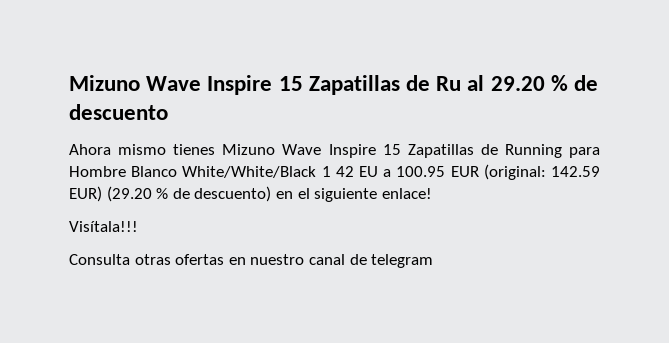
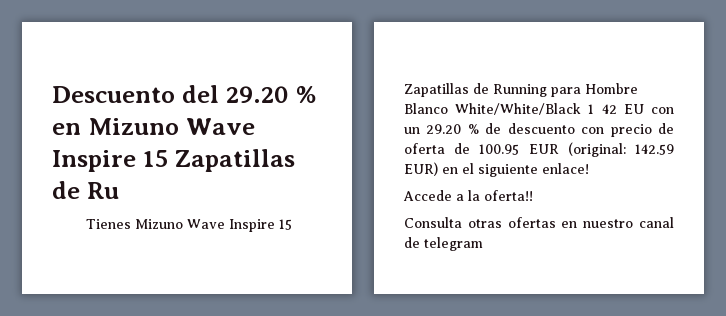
(69, 83) none -> [52,85,317,103] [52,123,81,135] Descuento del 29.20 % en
[467,75,599,91] [69,104,168,120] [69,144,216,155] al 29.20 % de descuento // Ahora mismo tienes -> [85,219,131,229] // Tienes
[383,169,392,177] a -> [651,107,674,114] [404,123,674,137] [404,143,471,154] con un 29.20 % de descuento con precio de oferta de
[106,186,272,202] (29.20 % de descuento) -> (438, 169) none
[69,221,138,232] Visítala!!! -> [403,190,533,201] Accede a la oferta!!

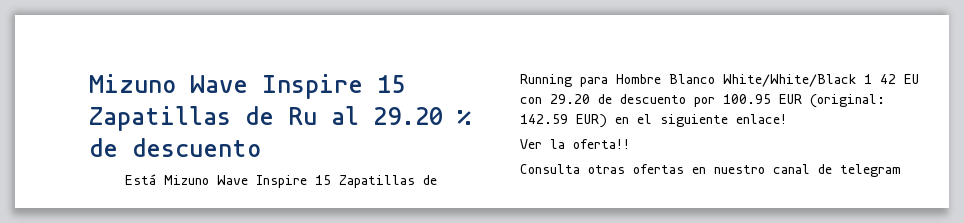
[52,85,317,103] [52,123,81,135] Descuento del 29.20 % en -> (89, 83) none
[85,219,131,229] // Tienes -> [331,106,471,125] [89,138,261,157] [125,174,157,185] al 29.20 % de descuento // Está
[404,123,674,137] [404,143,471,154] un 29.20 % de descuento con precio de oferta de -> [550,94,715,107] 29.20 de descuento por
[403,190,464,201] Accede a -> [520,139,542,149] Ver

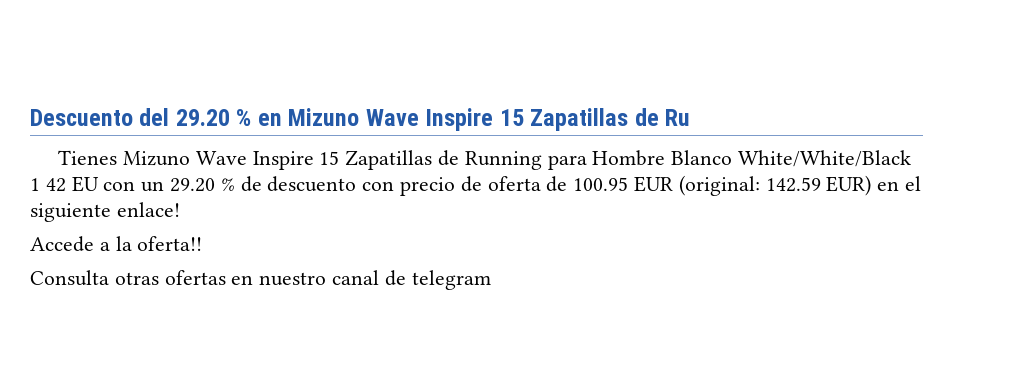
(89, 83) none -> [30,108,282,126] Descuento del 29.20 % en
[331,106,471,125] [89,138,261,157] [125,174,157,185] al 29.20 % de descuento // Está -> [58,150,118,165] // Tienes
[550,94,715,107] 29.20 de descuento por -> [141,176,568,196] un 29.20 % de descuento con precio de oferta de
[520,139,542,149] Ver -> [30,236,110,252] Accede a

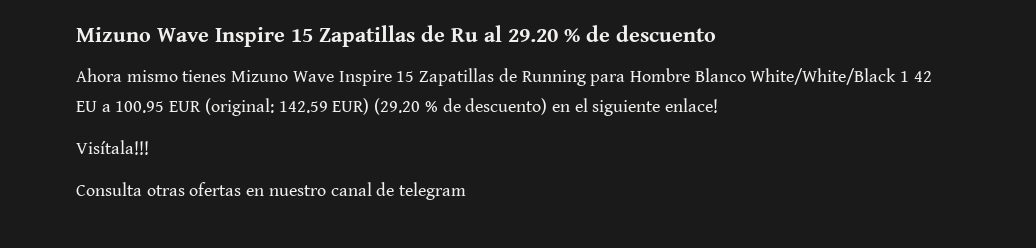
[30,108,282,126] Descuento del 29.20 % en -> (76, 34) none
[58,150,118,165] // Tienes -> [484,25,716,42] [76,68,227,82] al 29.20 % de descuento // Ahora mismo tienes
[103,176,568,196] con un 29.20 % de descuento con precio de oferta de -> [101,104,111,112] a
(872, 185) none -> [374,98,548,115] (29.20 % de descuento)
[30,236,203,252] Accede a la oferta!! -> [76,140,149,155] Visítala!!!

